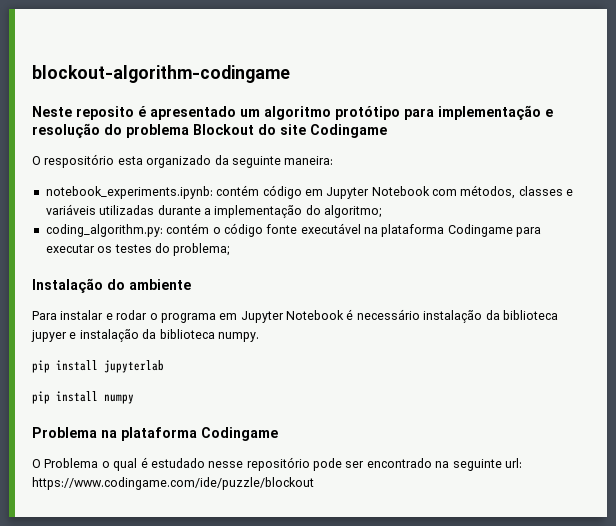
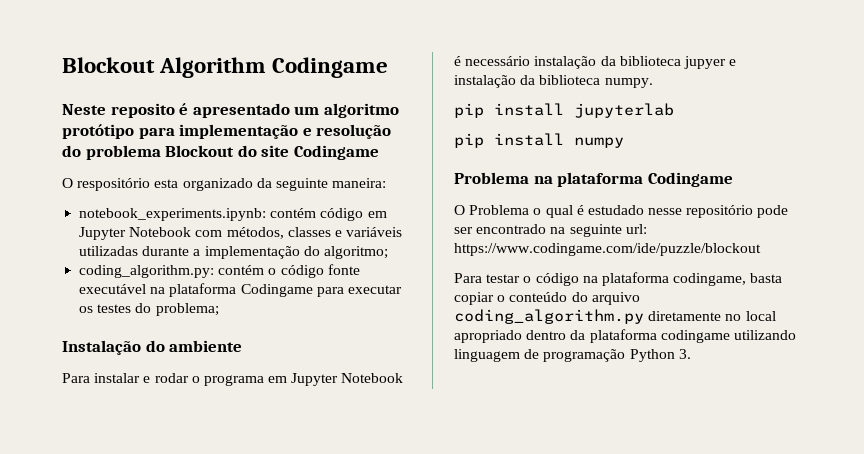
[32,65,290,83] blockout-algorithm-codingame -> [62,57,389,78] Blockout Algorithm Codingame
(314, 483) none -> [454,272,783,286] [454,292,640,305] [454,309,776,324] [454,329,796,343] [454,349,691,362] // Para testar o código na plataforma codingame, basta copiar o conteúdo do arquivo coding_algorithm.py diretamente no local apropriado dentro da plataforma codingame utilizando linguagem de programação Python 3.

